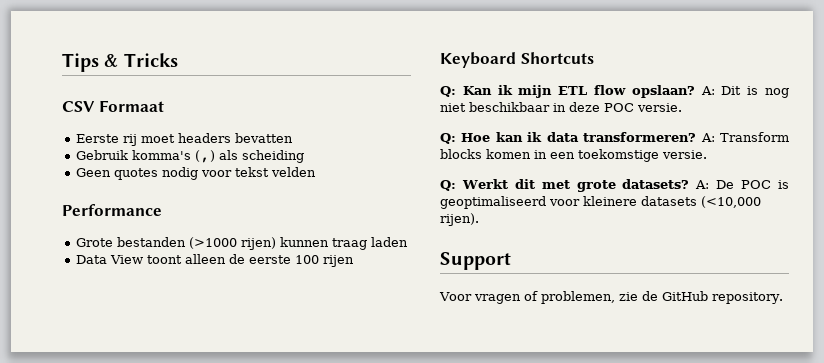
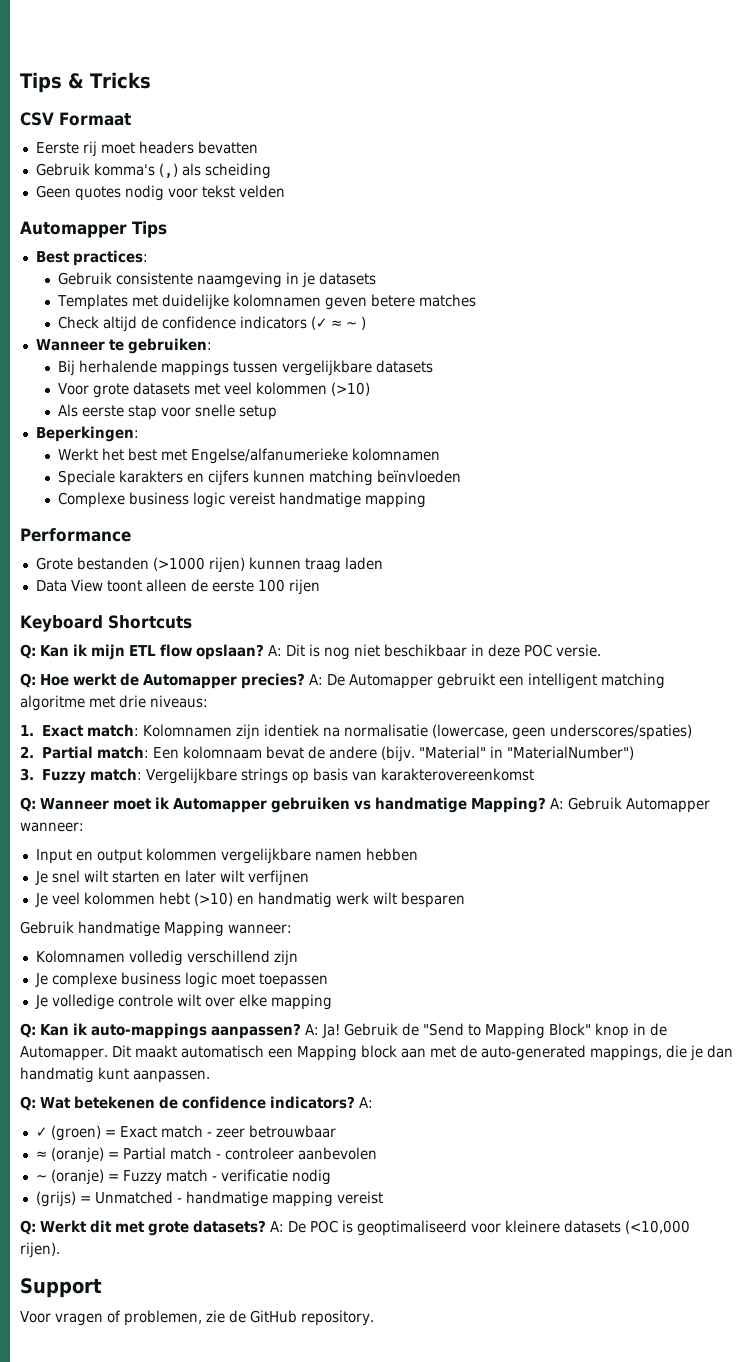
(317, 172) none -> [20,221,167,238] [35,250,148,266] [57,272,376,288] [56,294,476,310] [57,316,366,332] [35,338,212,354] [57,360,433,376] [57,382,370,398] [57,404,277,420] [35,426,139,442] [57,448,440,464] [57,470,461,486] [57,492,426,508] // Automapper Tips // Best practices: // Gebruik consistente naamgeving in je datasets // Templates met duidelijke kolomnamen geven betere matches // Check altijd de confidence indicators (✓ ≈ ~ ) // Wanneer te gebruiken: // Bij herhalende mappings tussen vergelijkbare datasets // Voor grote datasets met veel kolommen (>10) // Als eerste stap voor snelle setup // Beperkingen: // Werkt het best met Engelse/alfanumerieke kolomnamen // Speciale karakters en cijfers kunnen matching beïnvloeden // Complexe business logic vereist handmatige mapping
[495,132,789,142] [440,149,707,162] kan ik data transformeren? A: Transform blocks komen in een toekomstige versie. -> [73,673,665,689] [20,695,208,711] [20,724,692,740] [20,746,634,762] [20,768,534,784] [20,797,710,813] [20,822,84,832] [35,848,418,864] [34,870,309,886] [34,892,465,908] [20,921,292,937] [35,950,298,966] [34,972,328,988] [34,994,332,1010] [20,1023,667,1039] [20,1045,733,1061] [20,1067,210,1083] [20,1096,373,1111] [35,1125,336,1141] [35,1147,377,1163] [35,1169,331,1185] [35,1191,383,1207] werkt de Automapper precies? A: De Automapper gebruikt een intelligent matching algoritme met drie niveaus: // 1. Exact match: Kolomnamen zijn identiek na normalisatie (lowercase, geen underscores/spaties) // 2. Partial match: Een kolomnaam bevat de andere (bijv. "Material" in "MaterialNumber") // 3. Fuzzy match: Vergelijkbare strings op basis van karakterovereenkomst // Q: Wanneer moet ik Automapper gebruiken vs handmatige Mapping? A: Gebruik Automapper wanneer: // Input en output kolommen vergelijkbare namen hebben // Je snel wilt starten en later wilt verfijnen // Je veel kolommen hebt (>10) en handmatig werk wilt besparen // Gebruik handmatige Mapping wanneer: // Kolomnamen volledig verschillend zijn // Je complexe business logic moet toepassen // Je volledige controle wilt over elke mapping // Q: Kan ik auto-mappings aanpassen? A: Ja! Gebruik de "Send to Mapping Block" knop in de Automapper. Dit maakt automatisch een Mapping block aan met de auto-generated mappings, die je dan handmatig kunt aanpassen. // Q: Wat betekenen de confidence indicators? A: // ✓ (groen) = Exact match - zeer betrouwbaar // ≈ (oranje) = Partial match - controleer aanbevolen // ~ (oranje) = Fuzzy match - verificatie nodig // (grijs) = Unmatched - handmatige mapping vereist

